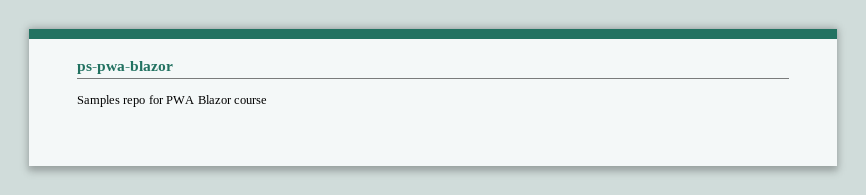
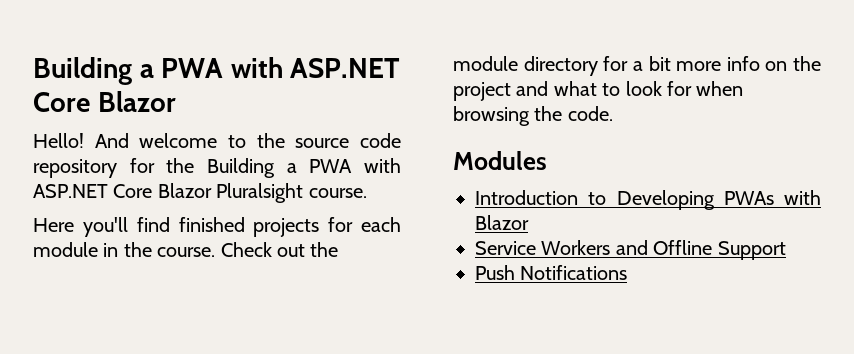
[77,61,173,74] [77,95,267,107] ps-pwa-blazor // Samples repo for PWA Blazor course -> [33,57,401,85] [33,91,176,112] [33,133,402,148] [33,158,401,178] [33,183,367,203] [33,217,401,237] [33,242,339,257] [453,56,821,76] [453,81,744,101] [453,106,613,126] [453,151,547,170] [475,190,821,210] [475,215,529,230] [475,240,786,260] [475,265,628,280] Building a PWA with ASP.NET Core Blazor // Hello! And welcome to the source code repository for the Building a PWA with ASP.NET Core Blazor Pluralsight course. // Here you'll find finished projects for each module in the course. Check out the module directory for a bit more info on the project and what to look for when browsing the code. // Modules // Introduction to Developing PWAs with Blazor // Service Workers and Offline Support // Push Notifications

